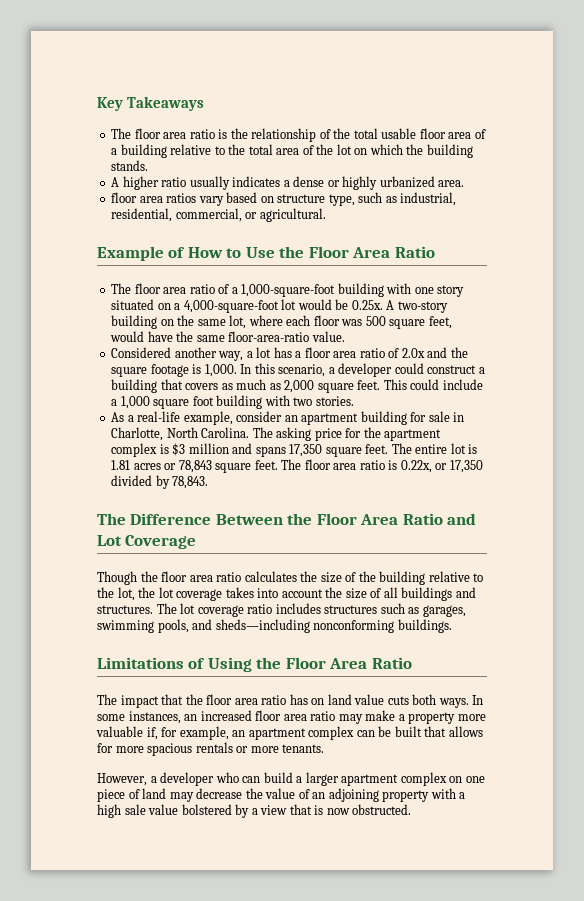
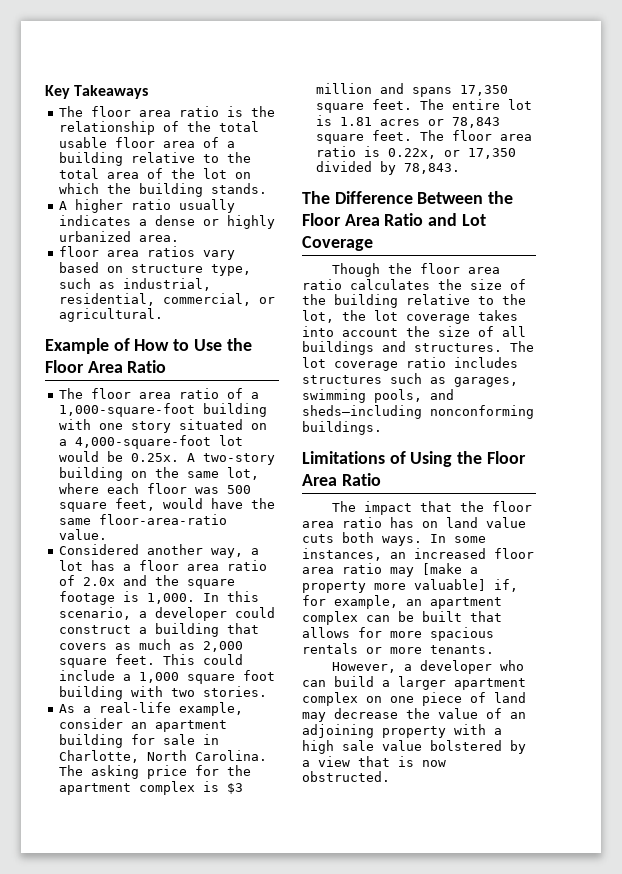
[365,710,396,721] make -> [422,563,462,575] [make
[96,726,143,737] valuable -> [414,579,486,591] valuable]

